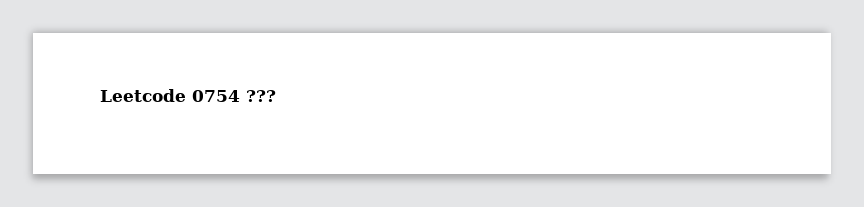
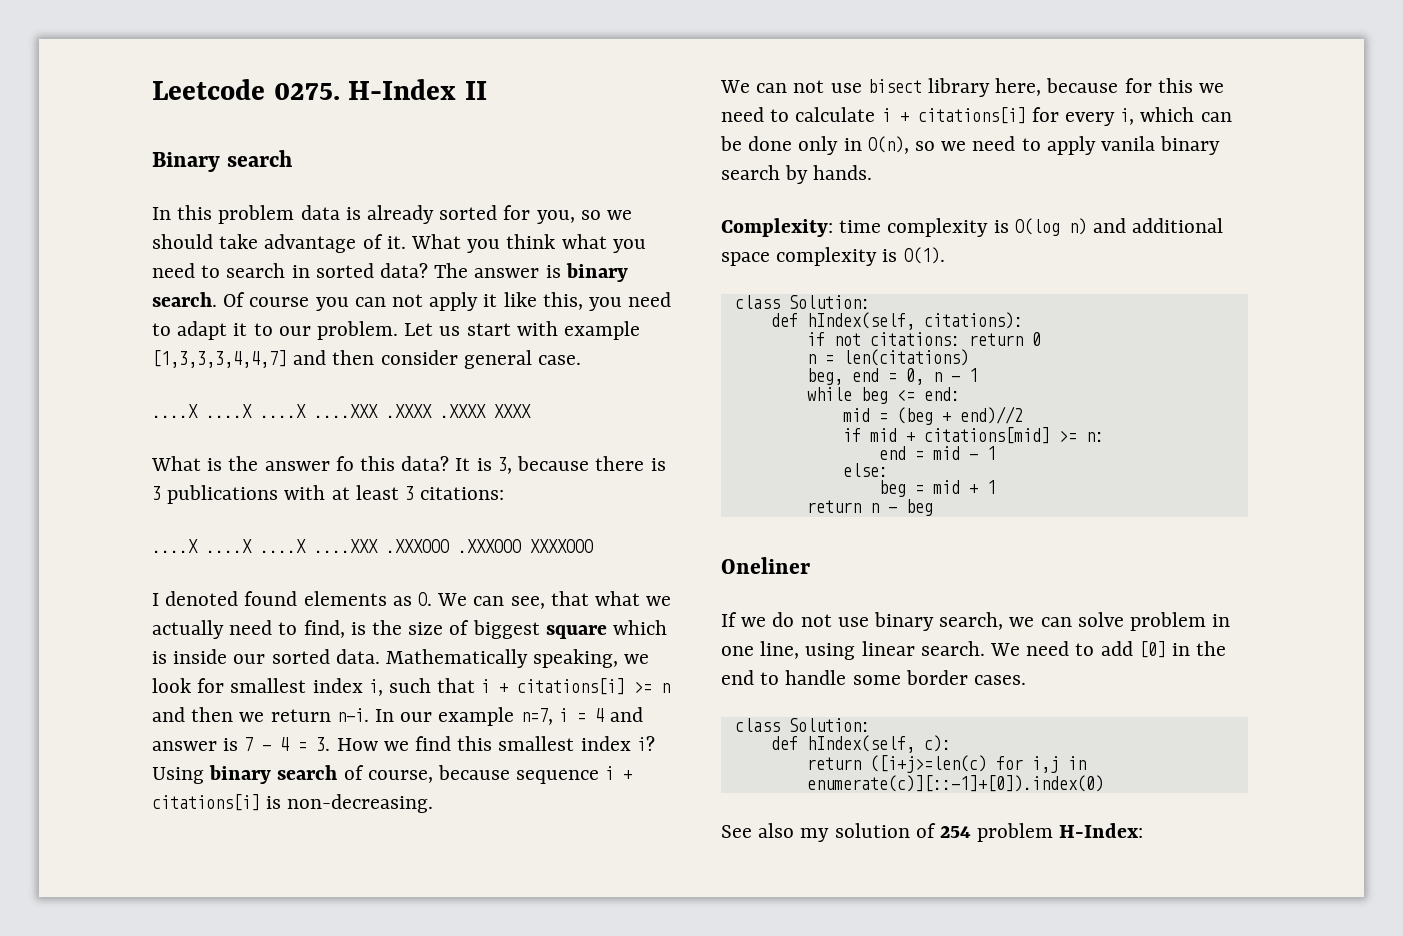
[192,90,276,102] 0754 ??? -> [273,79,487,100] [152,150,292,172] [152,205,633,224] [152,234,646,253] [152,263,628,282] [152,292,672,311] [152,321,641,340] [152,350,582,369] [152,404,531,418] [151,456,666,474] [152,485,505,504] [152,539,593,553] [152,591,672,609] [152,620,668,639] [152,649,650,668] [152,678,671,696] [152,707,644,726] [152,736,655,751] [152,765,633,784] [152,794,434,813] [720,78,1225,97] [721,107,1232,126] [720,136,1221,155] [721,165,873,184] [721,218,1224,237] [721,247,945,266] [734,295,870,309] [770,312,1023,330] [806,332,1041,346] [806,349,969,366] [806,368,978,385] [806,387,960,404] [842,406,1023,425] [842,427,1104,444] [878,446,996,460] [842,463,888,477] [878,480,996,497] [806,499,933,516] [721,557,810,574] [721,612,1231,631] [721,641,1227,660] [721,670,1027,685] [734,718,870,732] [770,735,951,753] [806,755,1086,773] [806,775,1104,792] [721,823,1144,842] 0275. H-Index II // Binary search // In this problem data is already sorted for you, so we should take advantage of it. What you think what you need to search in sorted data? The answer is binary search. Of course you can not apply it like this, you need to adapt it to our problem. Let us start with example [1,3,3,3,4,4,7] and then consider general case. // ....X ....X ....X ....XXX .XXXX .XXXX XXXX // What is the answer fo this data? It is 3, because there is 3 publications with at least 3 citations: // ....X ....X ....X ....XXX .XXXOOO .XXXOOO XXXXOOO // I denoted found elements as O. We can see, that what we actually need to find, is the size of biggest square which is inside our sorted data. Mathematically speaking, we look for smallest index i, such that i + citations[i] >= n and then we return n-i. In our example n=7, i = 4 and answer is 7 - 4 = 3. How we find this smallest index i? Using binary search of course, because sequence i + citations[i] is non-decreasing. // We can not use bisect library here, because for this we need to calculate i + citations[i] for every i, which can be done only in O(n), so we need to apply vanila binary search by hands. // Complexity: time complexity is O(log n) and additional space complexity is O(1). // class Solution: // def hIndex(self, citations): // if not citations: return 0 // n = len(citations) // beg, end = 0, n - 1 // while beg <= end: // mid = (beg + end)//2 // if mid + citations[mid] >= n: // end = mid - 1 // else: // beg = mid + 1 // return n - beg // Oneliner // If we do not use binary search, we can solve problem in one line, using linear search. We need to add [0] in the end to handle some border cases. // class Solution: // def hIndex(self, c): // return ([i+j>=len(c) for i,j in enumerate(c)][::-1]+[0]).index(0) // See also my solution of 254 problem H-Index:

